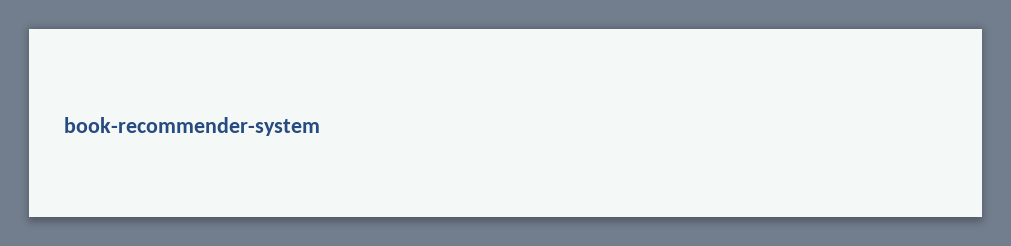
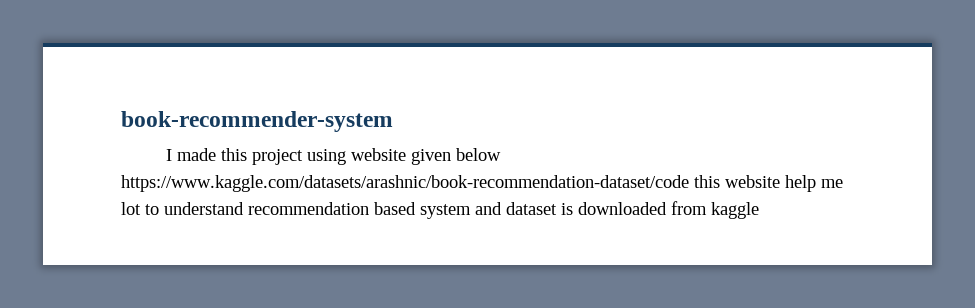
(320, 126) none -> [166,148,502,165] [121,175,843,192] [121,201,759,219] // I made this project using website given below https://www.kaggle.com/datasets/arashnic/book-recommendation-dataset/code this website help me lot to understand recommendation based system and dataset is downloaded from kaggle

